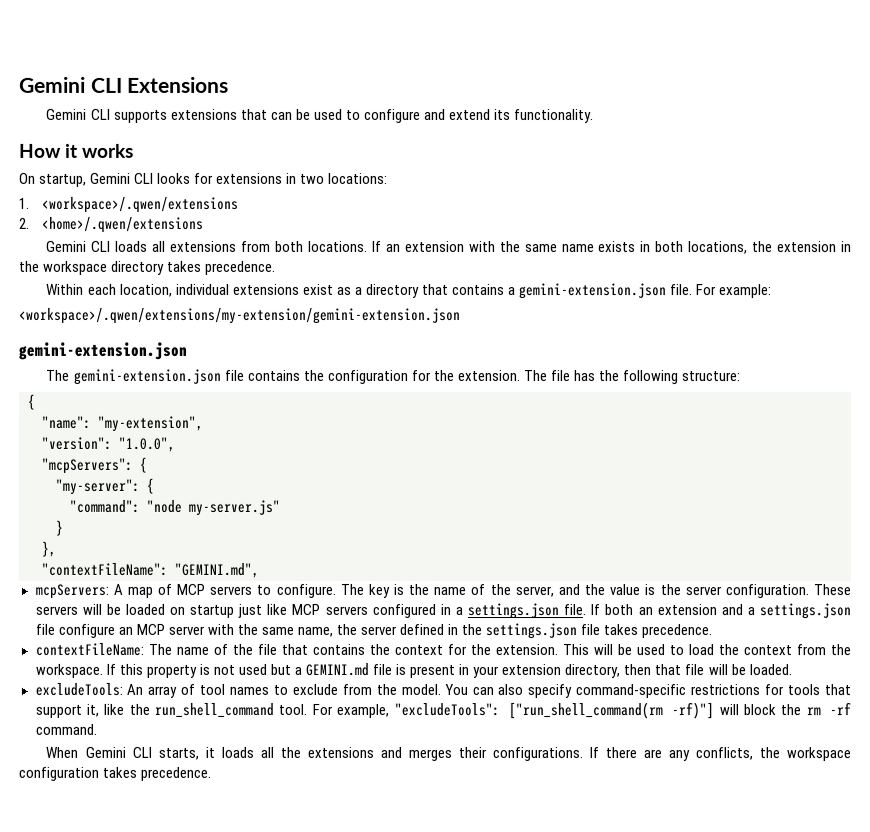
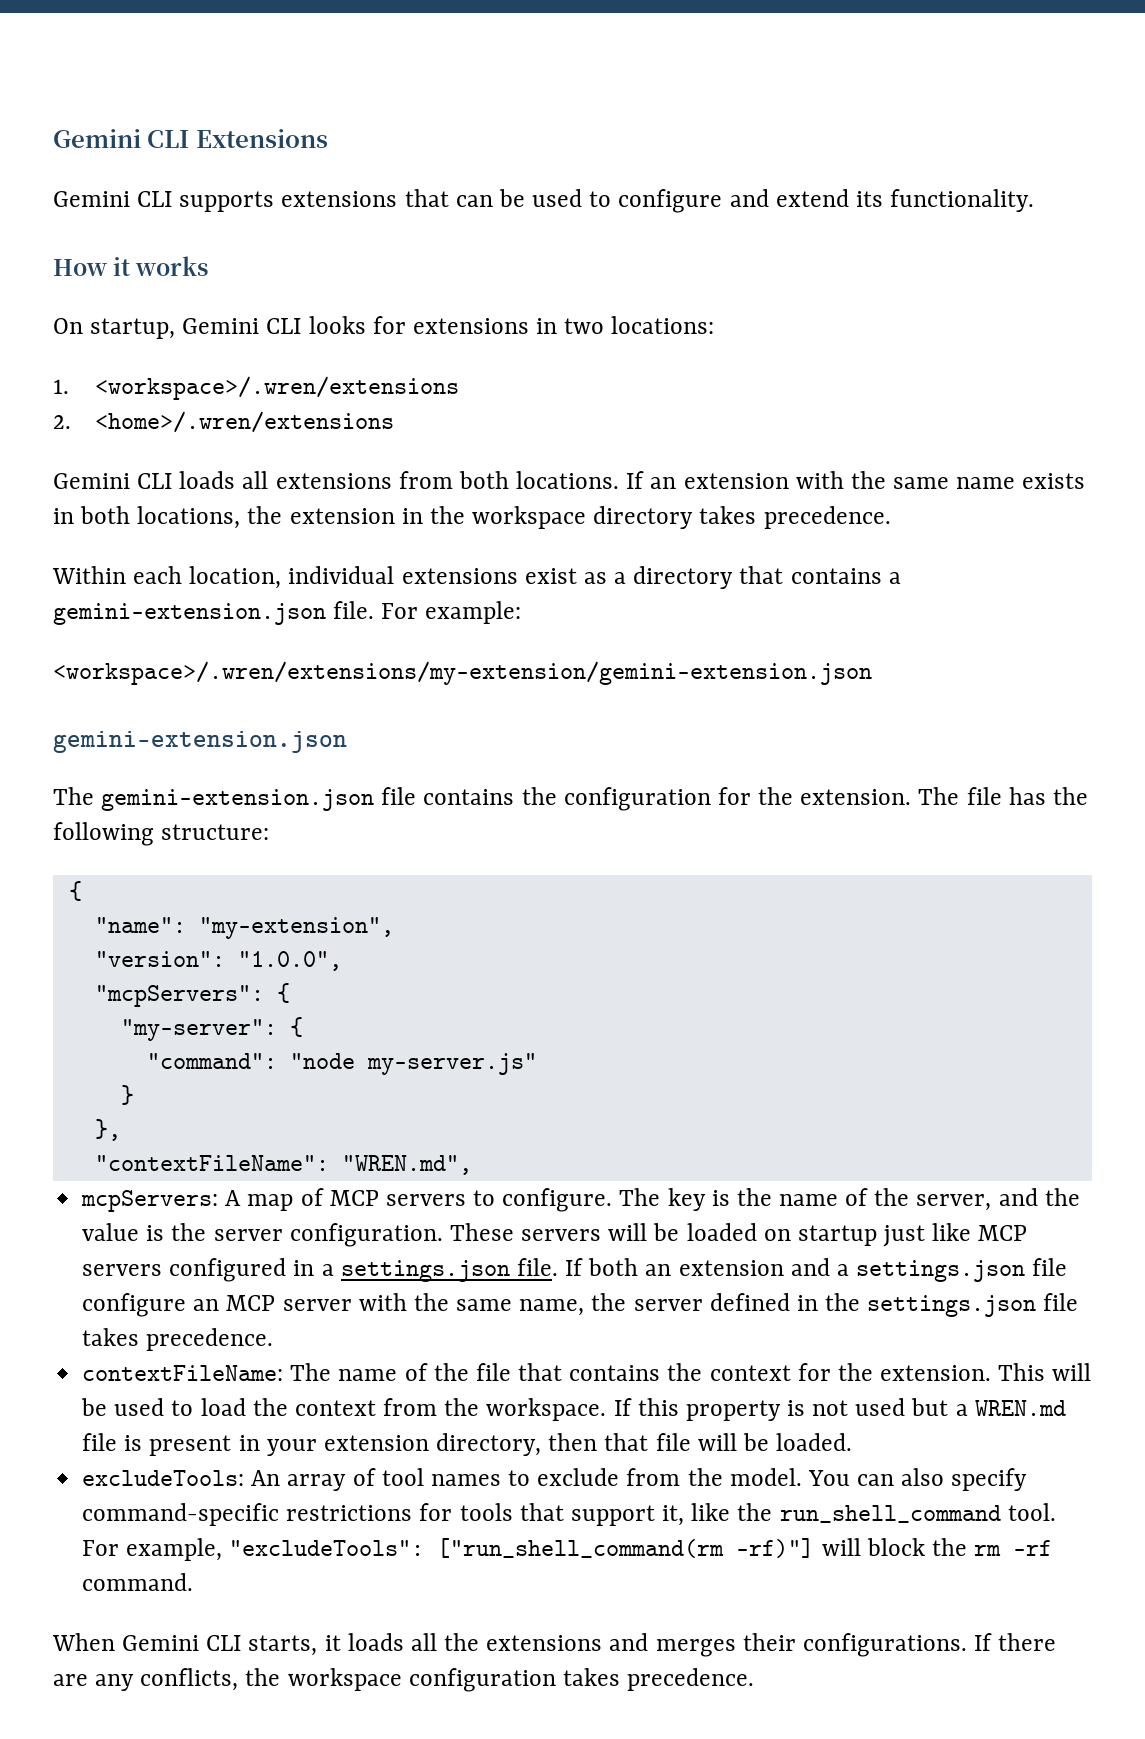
[41,196,239,213] <workspace>/.qwen/extensions -> [94,376,459,400] <workspace>/.wren/extensions
[41,216,204,233] <home>/.qwen/extensions -> [94,411,394,433] <home>/.wren/extensions
[19,307,461,325] <workspace>/.qwen/extensions/my-extension/gemini-extension.json -> [53,661,872,685] <workspace>/.wren/extensions/my-extension/gemini-extension.json
[174,562,259,578] "GEMINI.md", -> [341,1155,472,1175] "WREN.md",
[304,662,369,676] GEMINI.md -> [974,1400,1066,1416] WREN.md

